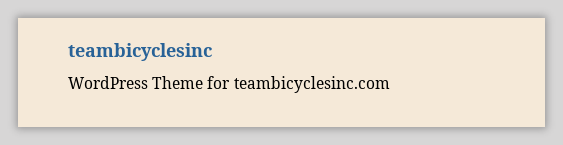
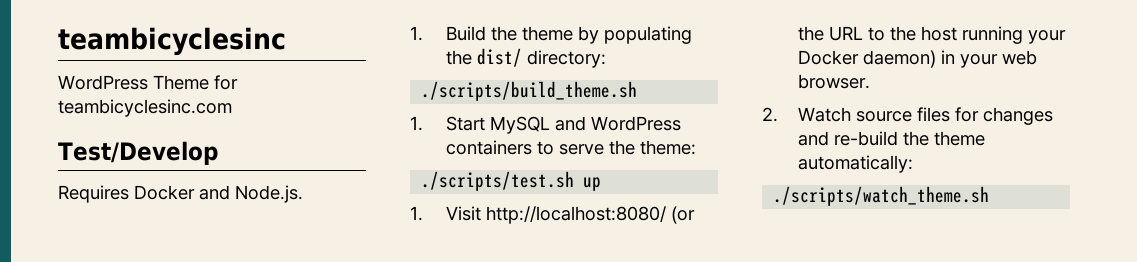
(390, 84) none -> [58,141,218,165] [58,185,303,203] [410,26,693,44] [446,48,607,68] [421,81,638,101] [410,116,682,134] [446,140,697,155] [421,171,602,191] [410,206,696,224] [798,26,1067,44] [798,50,1038,68] [798,74,871,89] [762,107,1054,125] [798,131,986,146] [798,155,914,173] [773,186,990,206] // Test/Develop // Requires Docker and Node.js. // 1. Build the theme by populating the dist/ directory: // ./scripts/build_theme.sh // 1. Start MySQL and WordPress containers to serve the theme: // ./scripts/test.sh up // 1. Visit http://localhost:8080/ (or the URL to the host running your Docker daemon) in your web browser. // 2. Watch source files for changes and re-build the theme automatically: // ./scripts/watch_theme.sh

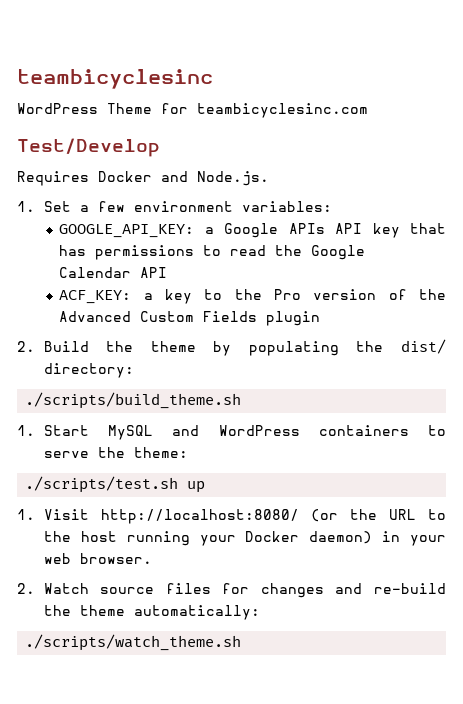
(423, 33) none -> [43,201,332,212] [59,223,446,238] [59,245,366,260] [59,267,168,278] [59,289,446,304] [59,311,321,326] [17,341,35,352] Set a few environment variables: // GOOGLE_API_KEY: a Google APIs API key that has permissions to read the Google Calendar API // ACF_KEY: a key to the Pro version of the Advanced Custom Fields plugin // 2.

